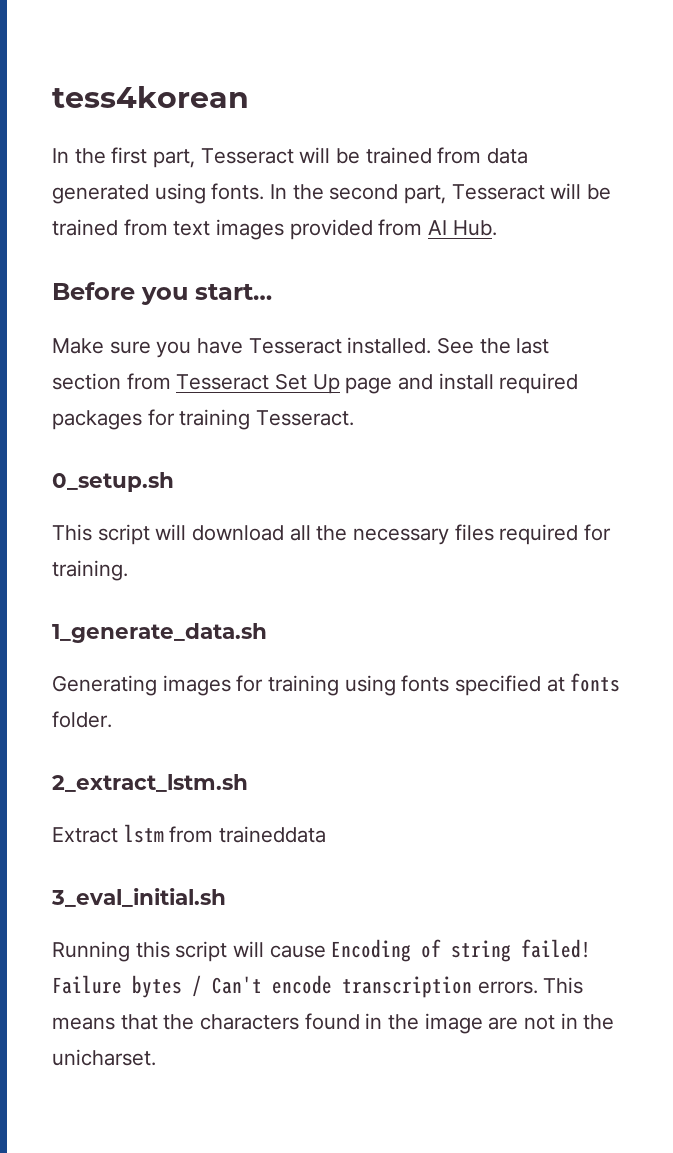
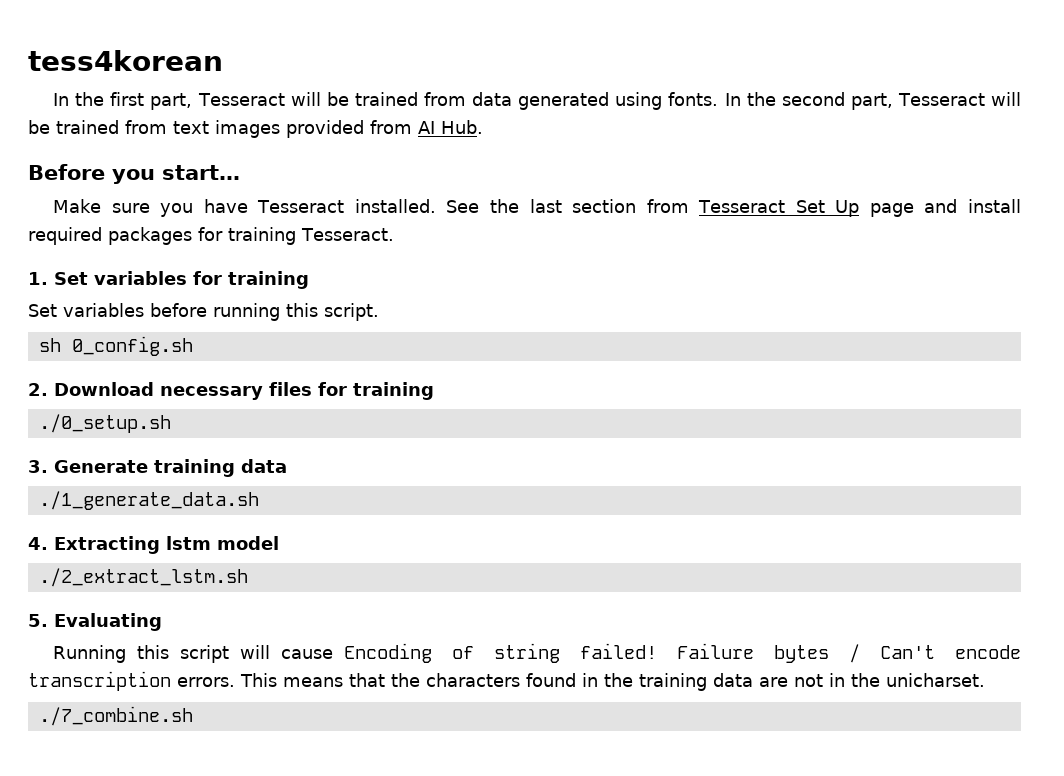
[52,472,174,492] [52,524,612,545] [52,560,128,581] [52,623,267,643] [52,673,621,696] [52,711,112,728] [52,774,248,792] [52,824,327,843] [51,888,226,907] 0_setup.sh // This script will download all the necessary files required for training. // 1_generate_data.sh // Generating images for training using fonts specified at fonts folder. // 2_extract_lstm.sh // Extract lstm from traineddata // 3_eval_initial.sh -> [28,271,309,289] [28,303,379,321] [38,336,193,356] [28,382,434,400] [38,414,171,433] [28,459,287,477] [38,491,259,510] [28,536,279,554] [38,568,248,587] [28,613,162,631] 1. Set variables for training // Set variables before running this script. // sh 0_config.sh // 2. Download necessary files for training // ./0_setup.sh // 3. Generate training data // ./1_generate_data.sh // 4. Extracting lstm model // ./2_extract_lstm.sh // 5. Evaluating
[424,1013,483,1034] image -> [639,673,753,691] training data
(156, 1057) none -> [38,706,193,726] // ./7_combine.sh

